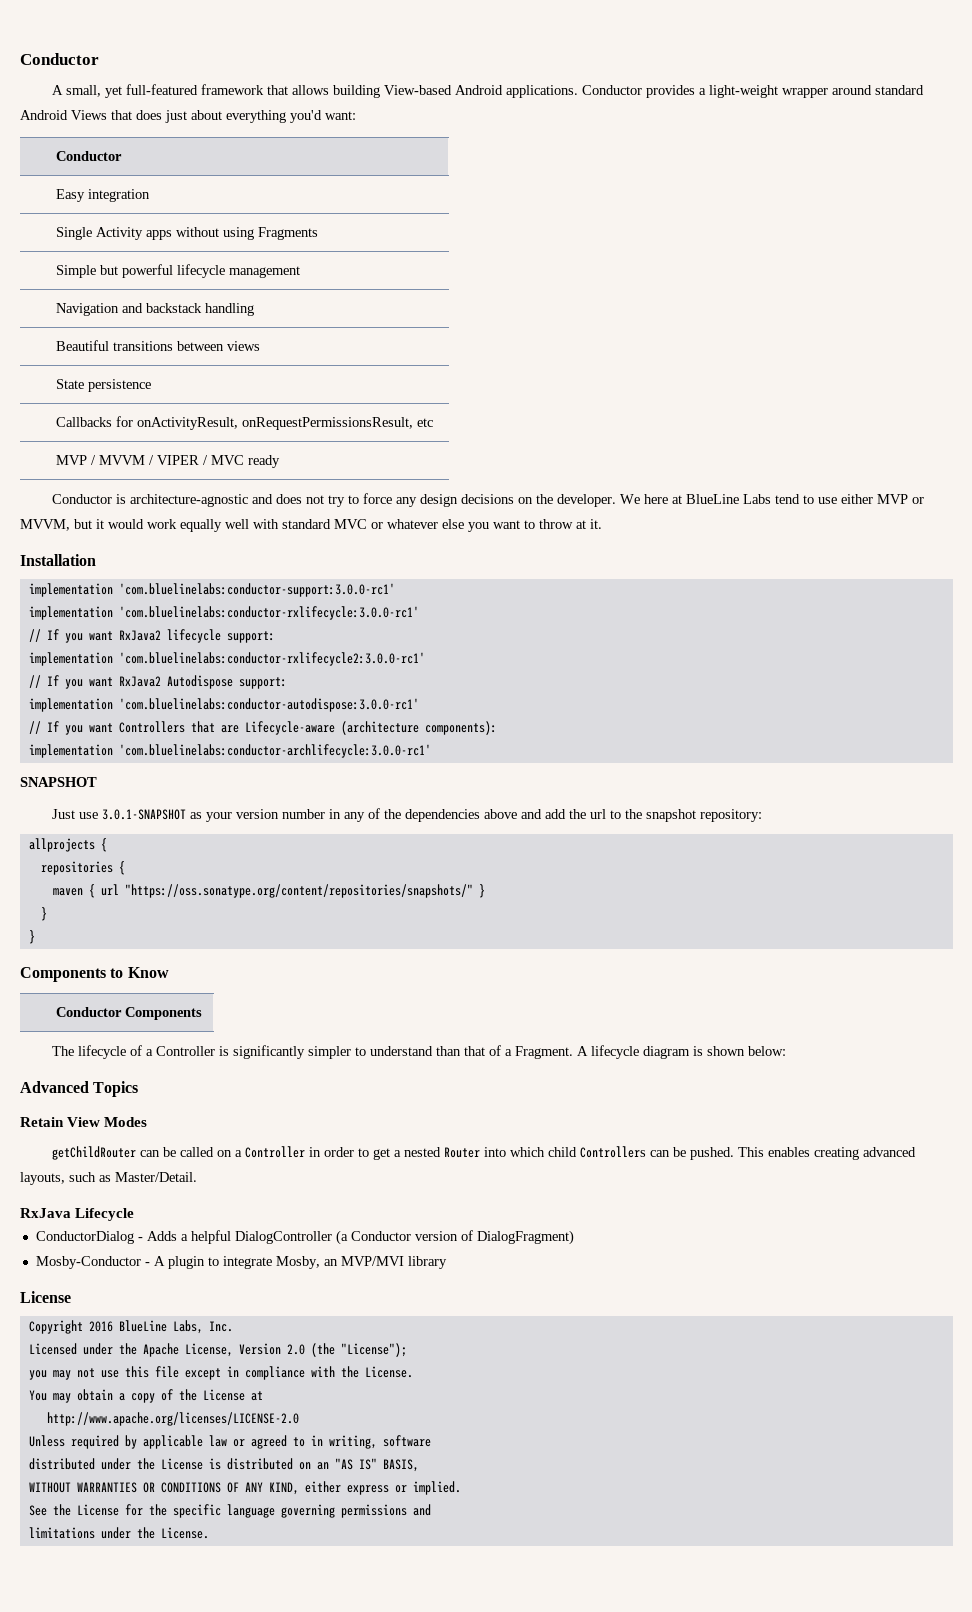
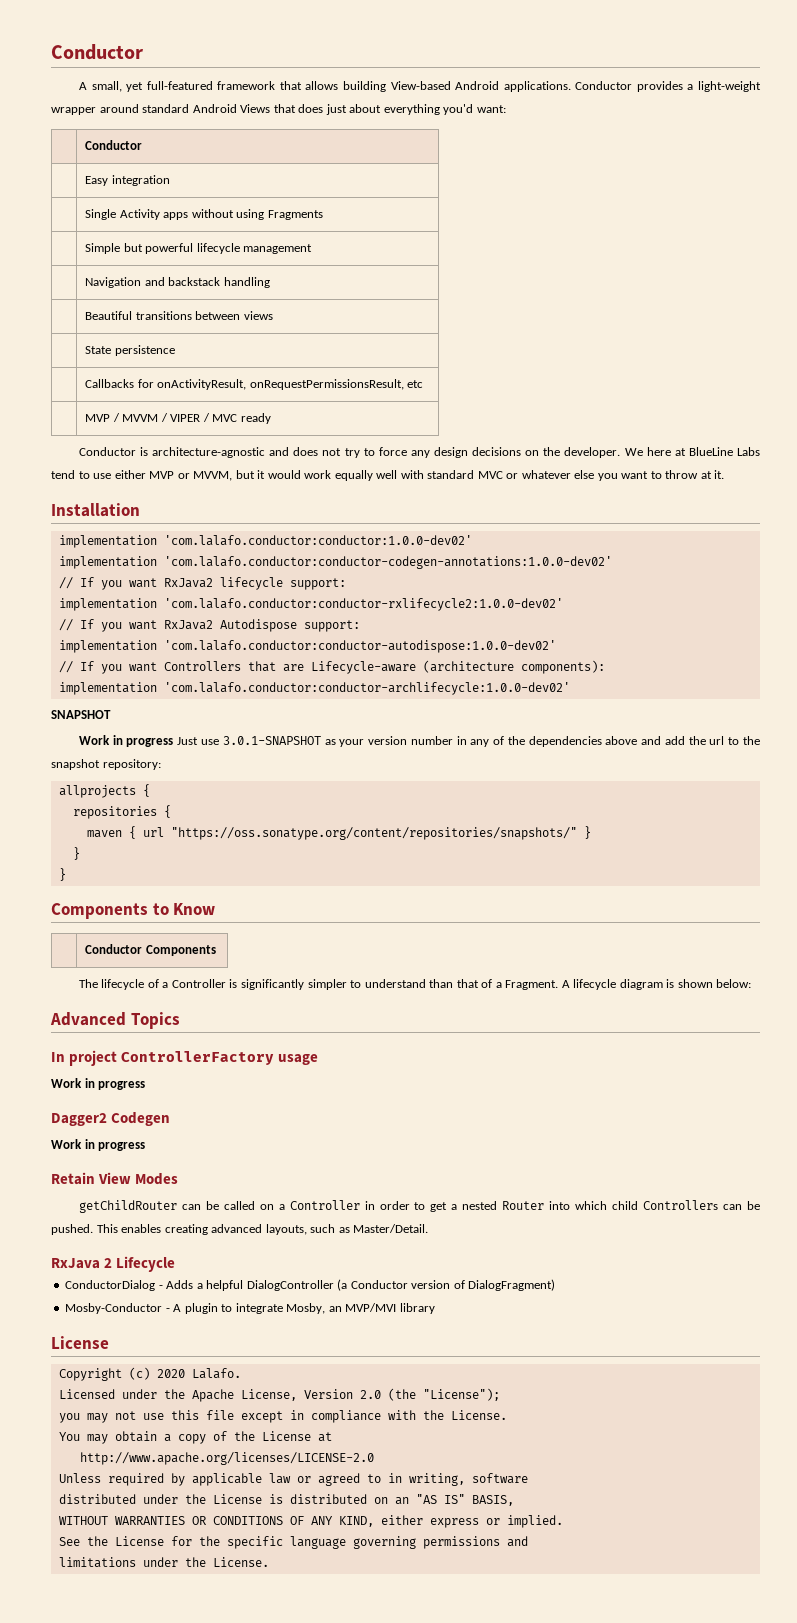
[118,583,395,597] [28,606,419,620] 'com.bluelinelabs:conductor-support:3.0.0-rc1' // implementation 'com.bluelinelabs:conductor-rxlifecycle:3.0.0-rc1' -> [163,535,472,546] [58,556,612,569] 'com.lalafo.conductor:conductor:1.0.0-dev02' // implementation 'com.lalafo.conductor:conductor-codegen-annotations:1.0.0-dev02'
[118,652,425,666] 'com.bluelinelabs:conductor-rxlifecycle2:3.0.0-rc1' -> [163,598,563,611] 'com.lalafo.conductor:conductor-rxlifecycle2:1.0.0-dev02'
[118,698,419,712] 'com.bluelinelabs:conductor-autodispose:3.0.0-rc1' -> [163,640,556,653] 'com.lalafo.conductor:conductor-autodispose:1.0.0-dev02'
[118,744,431,758] 'com.bluelinelabs:conductor-archlifecycle:3.0.0-rc1' -> [163,682,570,695] 'com.lalafo.conductor:conductor-archlifecycle:1.0.0-dev02'
(97, 782) none -> [78,735,174,747] Work in progress
(139, 1089) none -> [51,1050,319,1066] [51,1078,146,1090] [51,1112,171,1126] [51,1139,146,1151] // In project ControllerFactory usage // Work in progress // Dagger2 Codegen // Work in progress
(71, 1213) none -> [104,1258,113,1268] 2
[88,1320,233,1334] 2016 BlueLine Labs, Inc. -> [128,1367,241,1380] (c) 2020 Lalafo.

